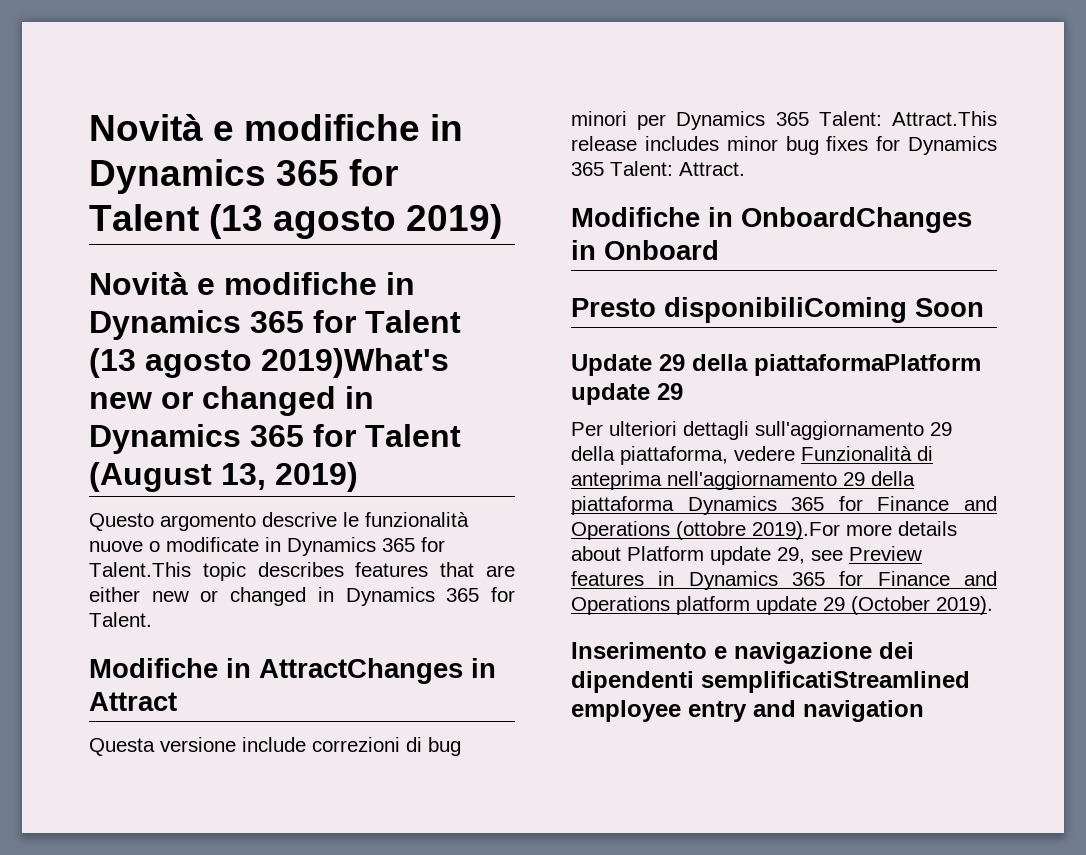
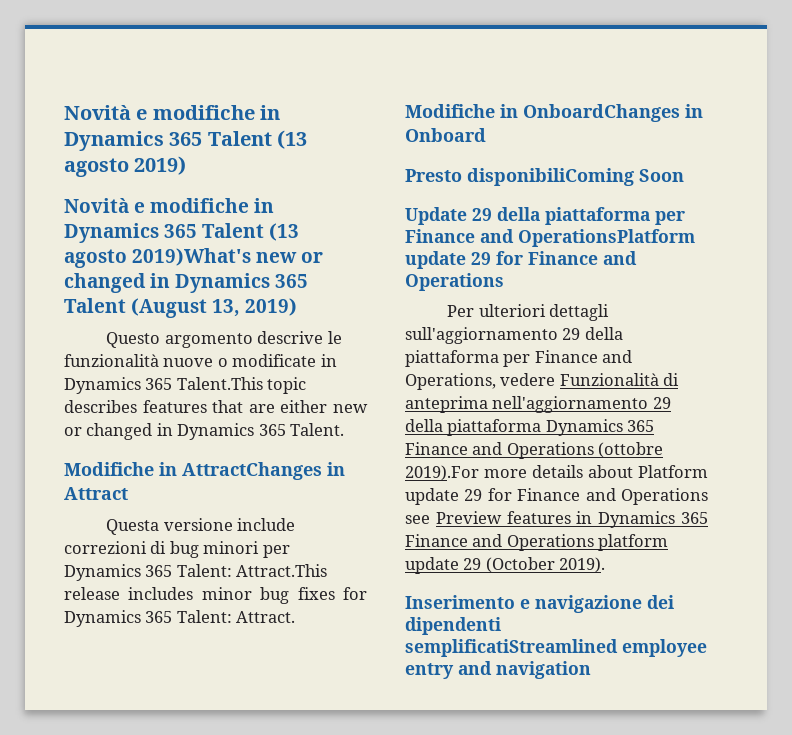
[89,114,463,141] [89,159,398,194] Novità e modifiche in Dynamics 365 for -> [64,105,281,120] [64,131,203,151] Novità e modifiche in Dynamics 365
[313,310,356,333] for -> (198, 231) none
[313,424,356,447] for -> (309, 281) none
[421,537,445,552] for -> (173, 384) none
[491,587,515,602] for -> (286, 430) none
[754,354,981,376] [571,383,683,405] piattaformaPlatform update 29 -> [545,207,685,225] [405,229,695,247] [405,251,637,269] [405,273,504,291] piattaforma per Finance and OperationsPlatform update 29 for Finance and Operations
[620,446,728,465] piattaforma, -> [405,350,633,367] [405,373,496,390] piattaforma per Finance and Operations,
[838,496,863,511] for -> (655, 426) none
[777,547,805,564] 29, -> [464,488,708,505] 29 for Finance and Operations
[839,571,864,586] for -> (708, 518) none

